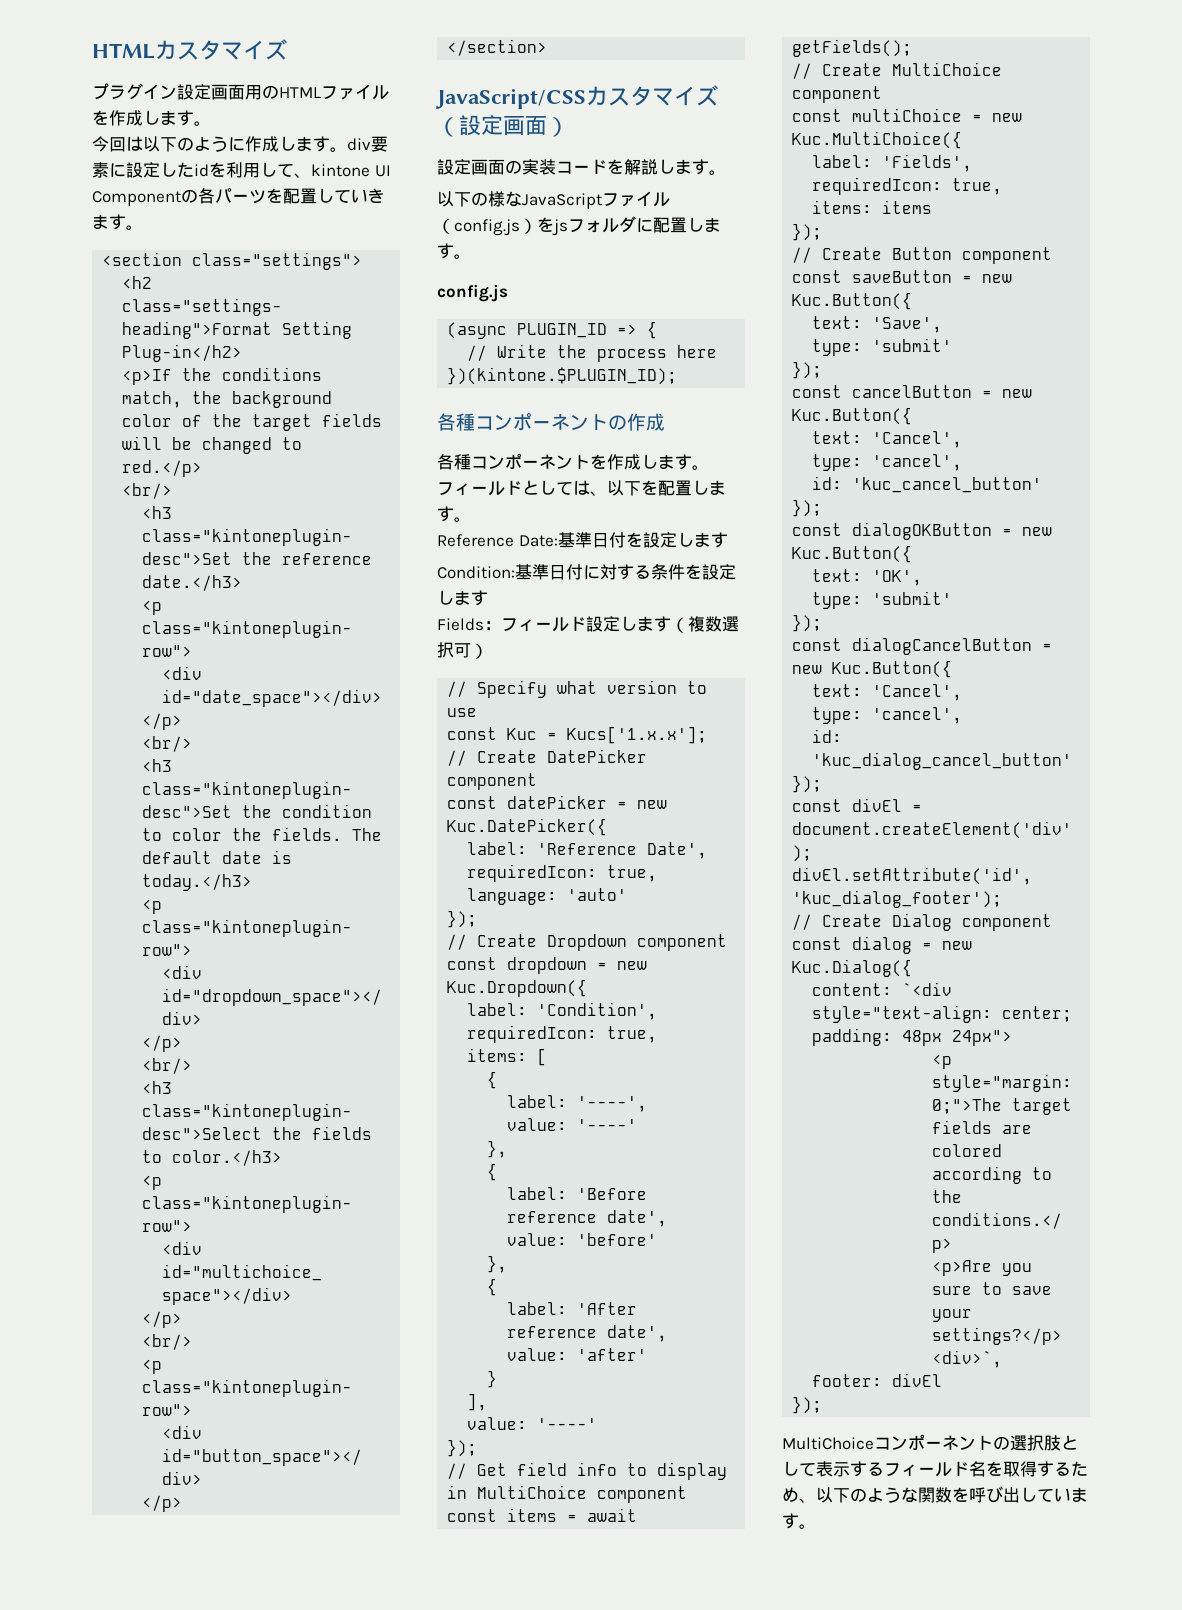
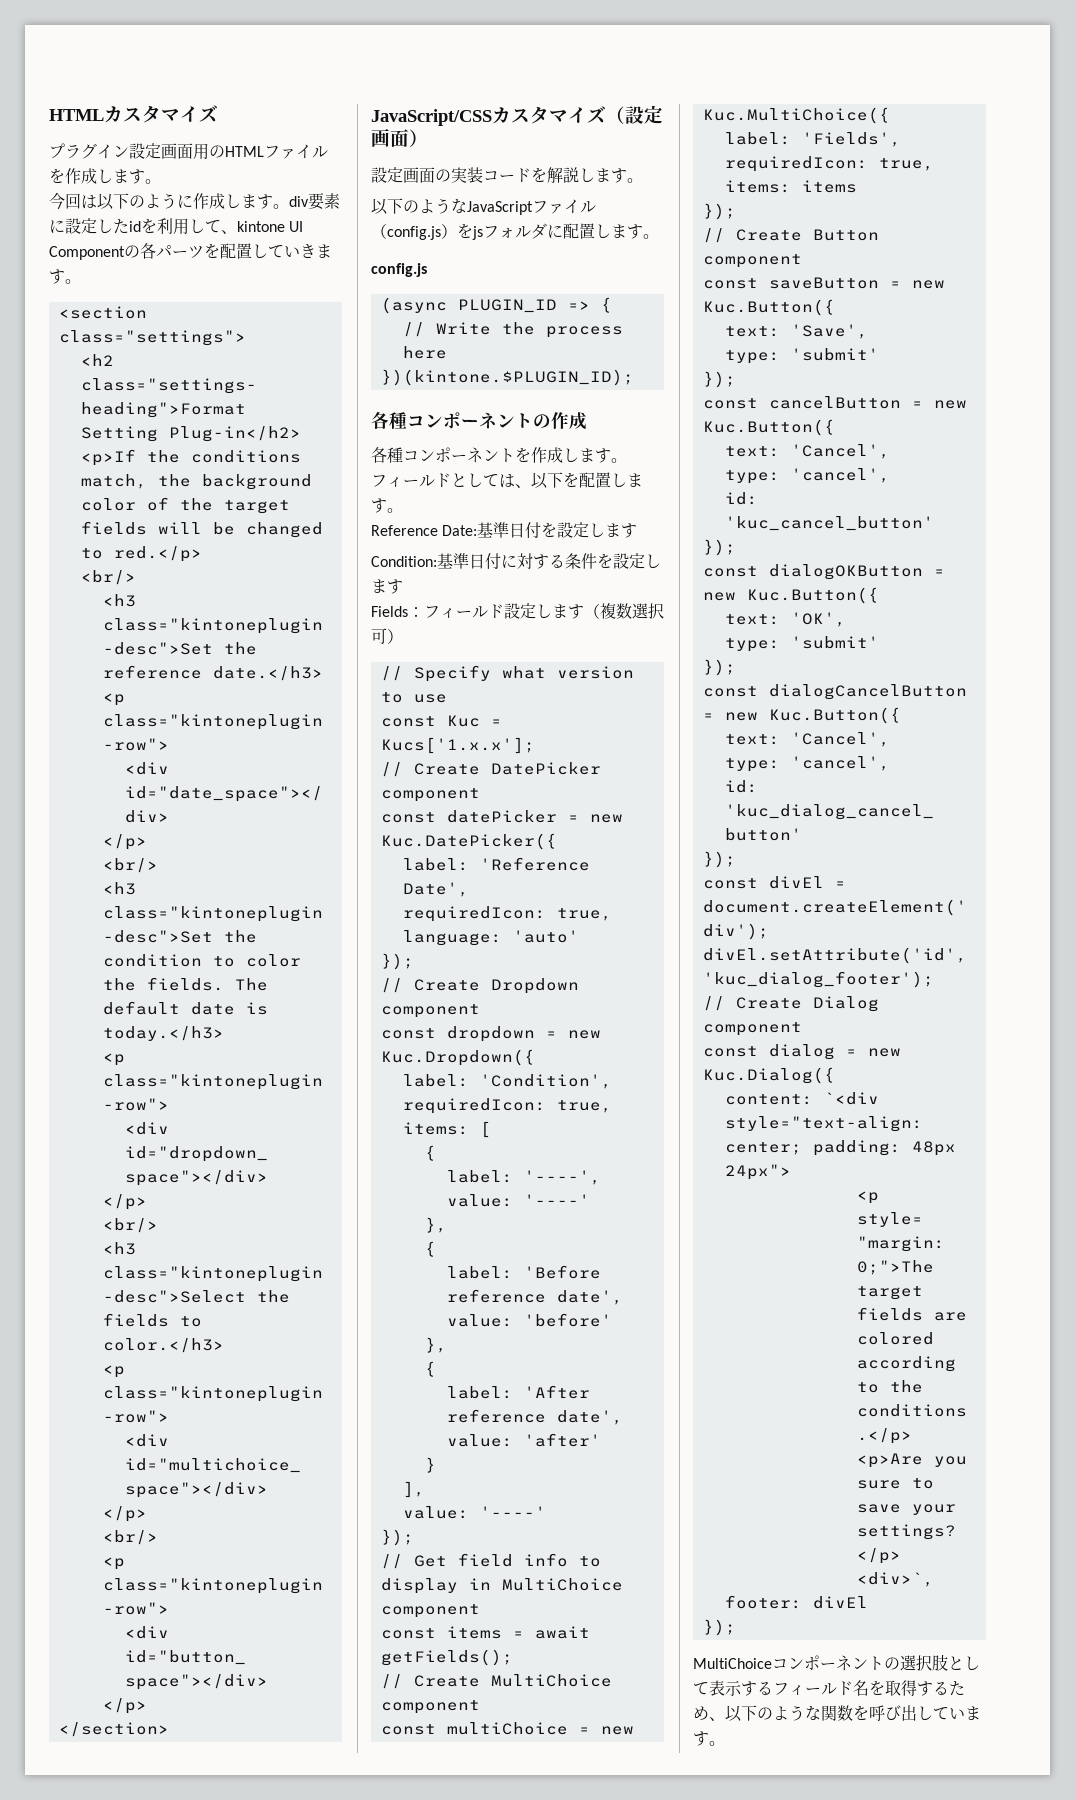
[488,191,505,207] 様 -> [419,198,451,214] よう

